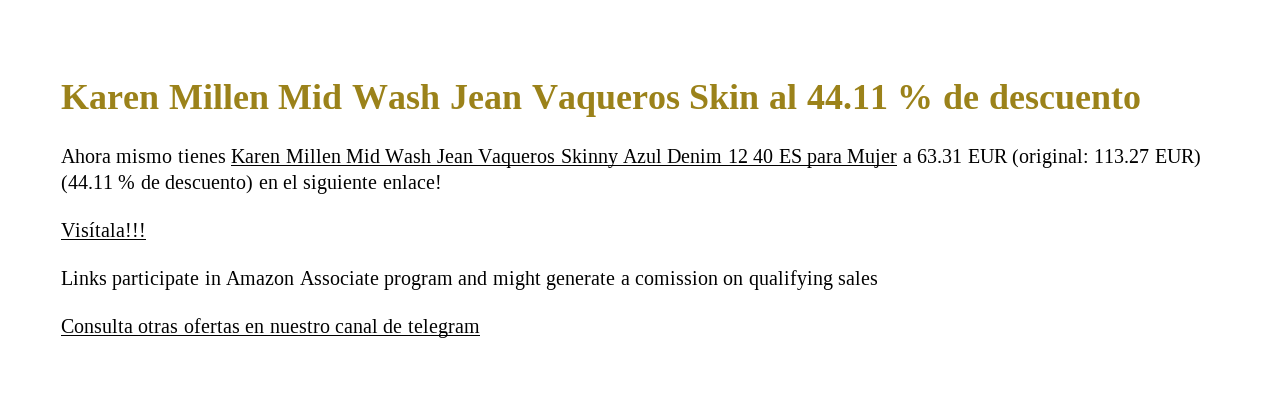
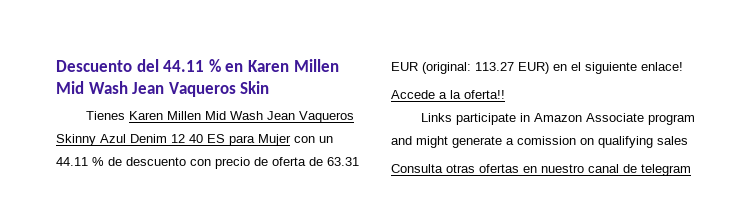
(61, 97) none -> [56,59,244,72] Descuento del 44.11 % en
[769,84,1141,109] [61,149,226,163] al 44.11 % de descuento // Ahora mismo tienes -> [85,111,125,120] // Tienes
[902,153,912,163] a -> [294,136,333,143] [56,157,323,169] con un 44.11 % de descuento con precio de oferta de
[61,175,254,194] (44.11 % de descuento) -> (549, 68) none
[61,222,146,237] Visítala!!! -> [391,90,505,99] Accede a la oferta!!

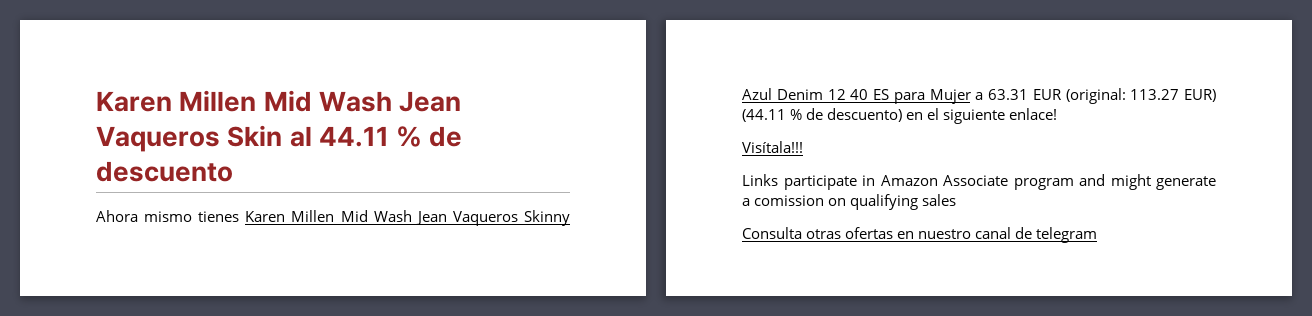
[56,59,244,72] Descuento del 44.11 % en -> (96, 101) none
[85,111,125,120] // Tienes -> [289,126,463,147] [96,161,233,182] [96,210,240,222] al 44.11 % de descuento // Ahora mismo tienes
[294,136,333,143] [56,157,323,169] con un 44.11 % de descuento con precio de oferta de -> [975,92,984,100] a
(549, 68) none -> [742,108,903,122] (44.11 % de descuento)
[391,90,505,99] Accede a la oferta!! -> [742,141,803,153] Visítala!!!

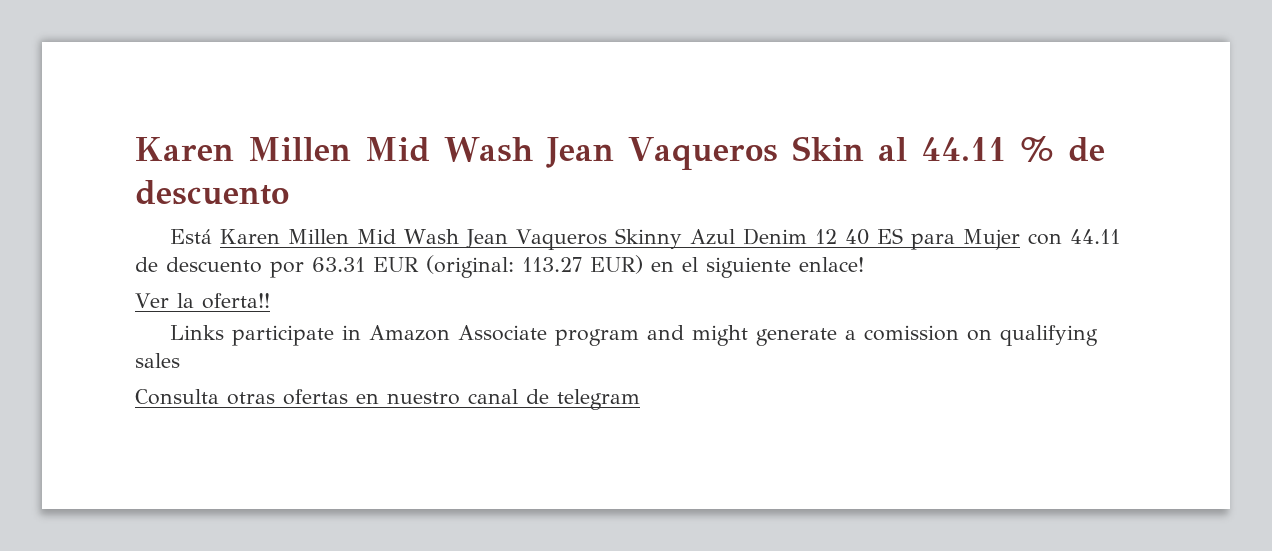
[96,210,240,222] Ahora mismo tienes -> [169,229,212,244] Está
[975,92,984,100] a -> [1027,229,1120,245] [135,257,304,278] con 44.11 de descuento por
[742,108,903,122] (44.11 % de descuento) -> (643, 264) none
[742,141,803,153] Visítala!!! -> [135,293,270,309] Ver la oferta!!

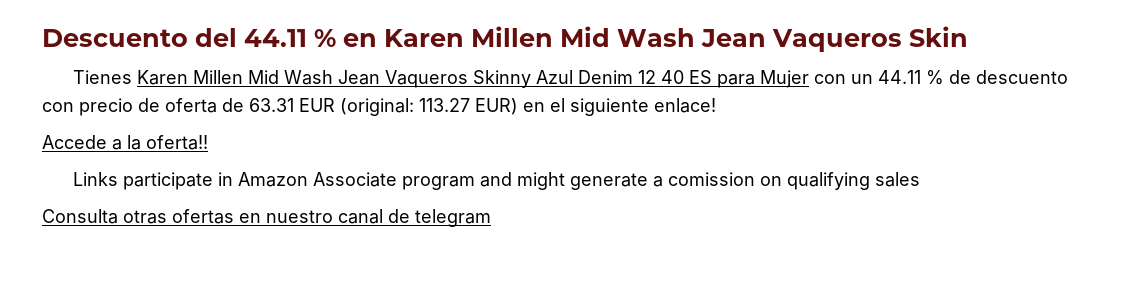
(135, 149) none -> [42,28,377,47] Descuento del 44.11 % en
[877,136,1105,162] [135,180,289,205] [169,229,212,244] al 44.11 % de descuento // Está -> [73,70,133,84] // Tienes
[1069,229,1120,244] [135,257,304,278] 44.11 de descuento por -> [851,70,1069,85] [42,98,244,116] un 44.11 % de descuento con precio de oferta de
[135,293,169,308] Ver -> [42,135,122,150] Accede a

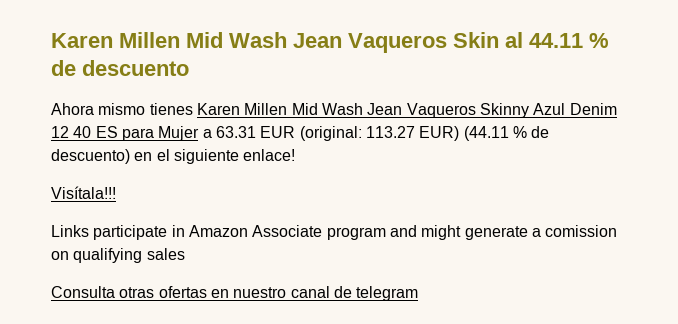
[42,28,377,47] Descuento del 44.11 % en -> (51, 40) none
[73,70,133,84] // Tienes -> [505,32,609,48] [51,60,189,76] [51,103,193,115] al 44.11 % de descuento // Ahora mismo tienes
[814,70,1069,85] [42,98,244,116] con un 44.11 % de descuento con precio de oferta de -> [202,129,212,138] a
(518, 106) none -> [463,126,550,141] [51,149,130,164] (44.11 % de descuento)
[42,135,208,150] Accede a la oferta!! -> [51,186,116,199] Visítala!!!

